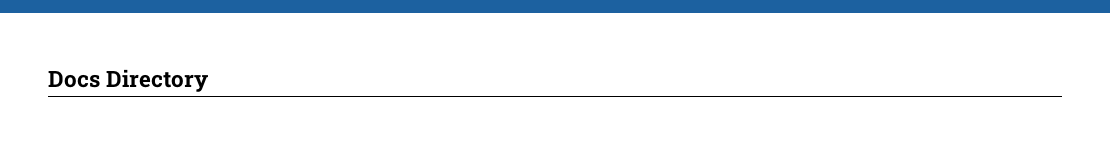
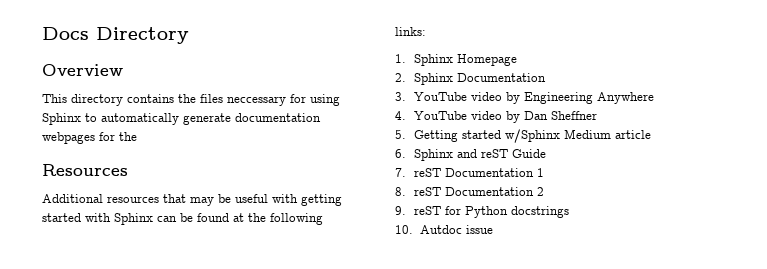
(209, 80) none -> [42,64,123,76] [42,94,340,106] [42,113,321,125] [42,132,137,144] [42,164,128,176] [42,194,342,206] [42,213,323,225] [395,27,426,36] [395,54,517,66] [395,73,546,85] [395,92,654,104] [395,111,597,123] [395,129,651,143] [395,149,546,161] [395,168,544,177] [395,187,544,196] [395,206,569,218] [395,225,493,234] // Overview // This directory contains the files neccessary for using Sphinx to automatically generate documentation webpages for the // Resources // Additional resources that may be useful with getting started with Sphinx can be found at the following links: // 1. Sphinx Homepage // 2. Sphinx Documentation // 3. YouTube video by Engineering Anywhere // 4. YouTube video by Dan Sheffner // 5. Getting started w/Sphinx Medium article // 6. Sphinx and reST Guide // 7. reST Documentation 1 // 8. reST Documentation 2 // 9. reST for Python docstrings // 10. Autdoc issue

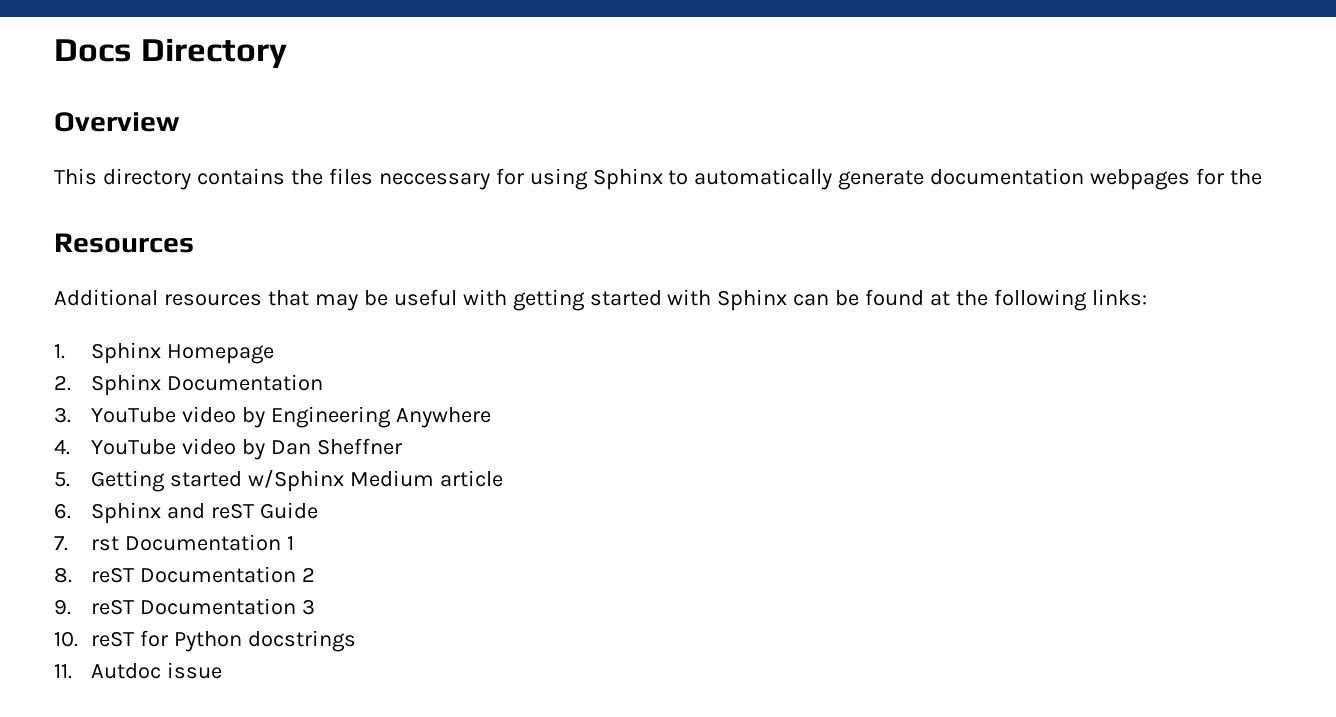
[413,168,441,177] reST -> [91,536,120,551] rst
(441, 210) none -> [140,598,316,615] [54,631,135,647] Documentation 3 // 10. reST
[395,225,413,234] 10. -> [54,664,72,679] 11.

